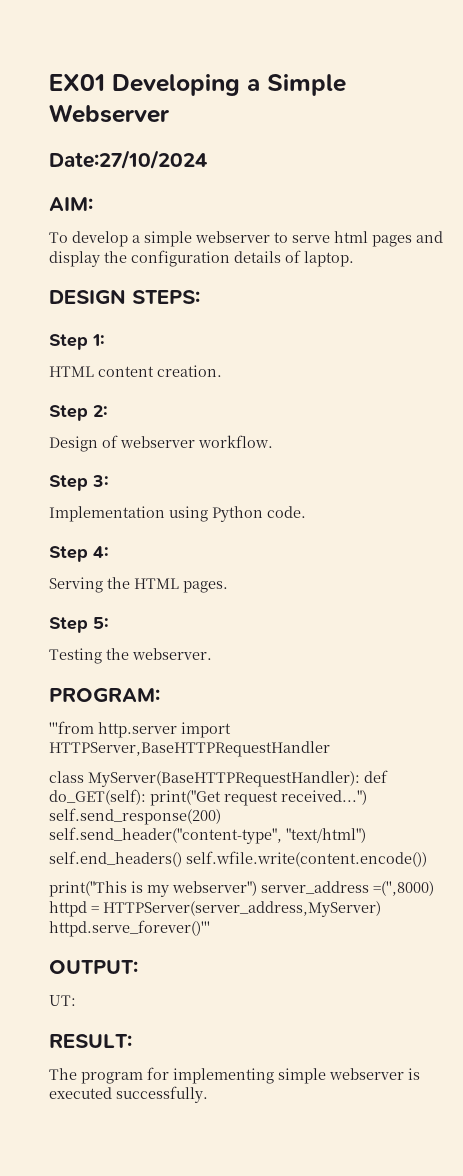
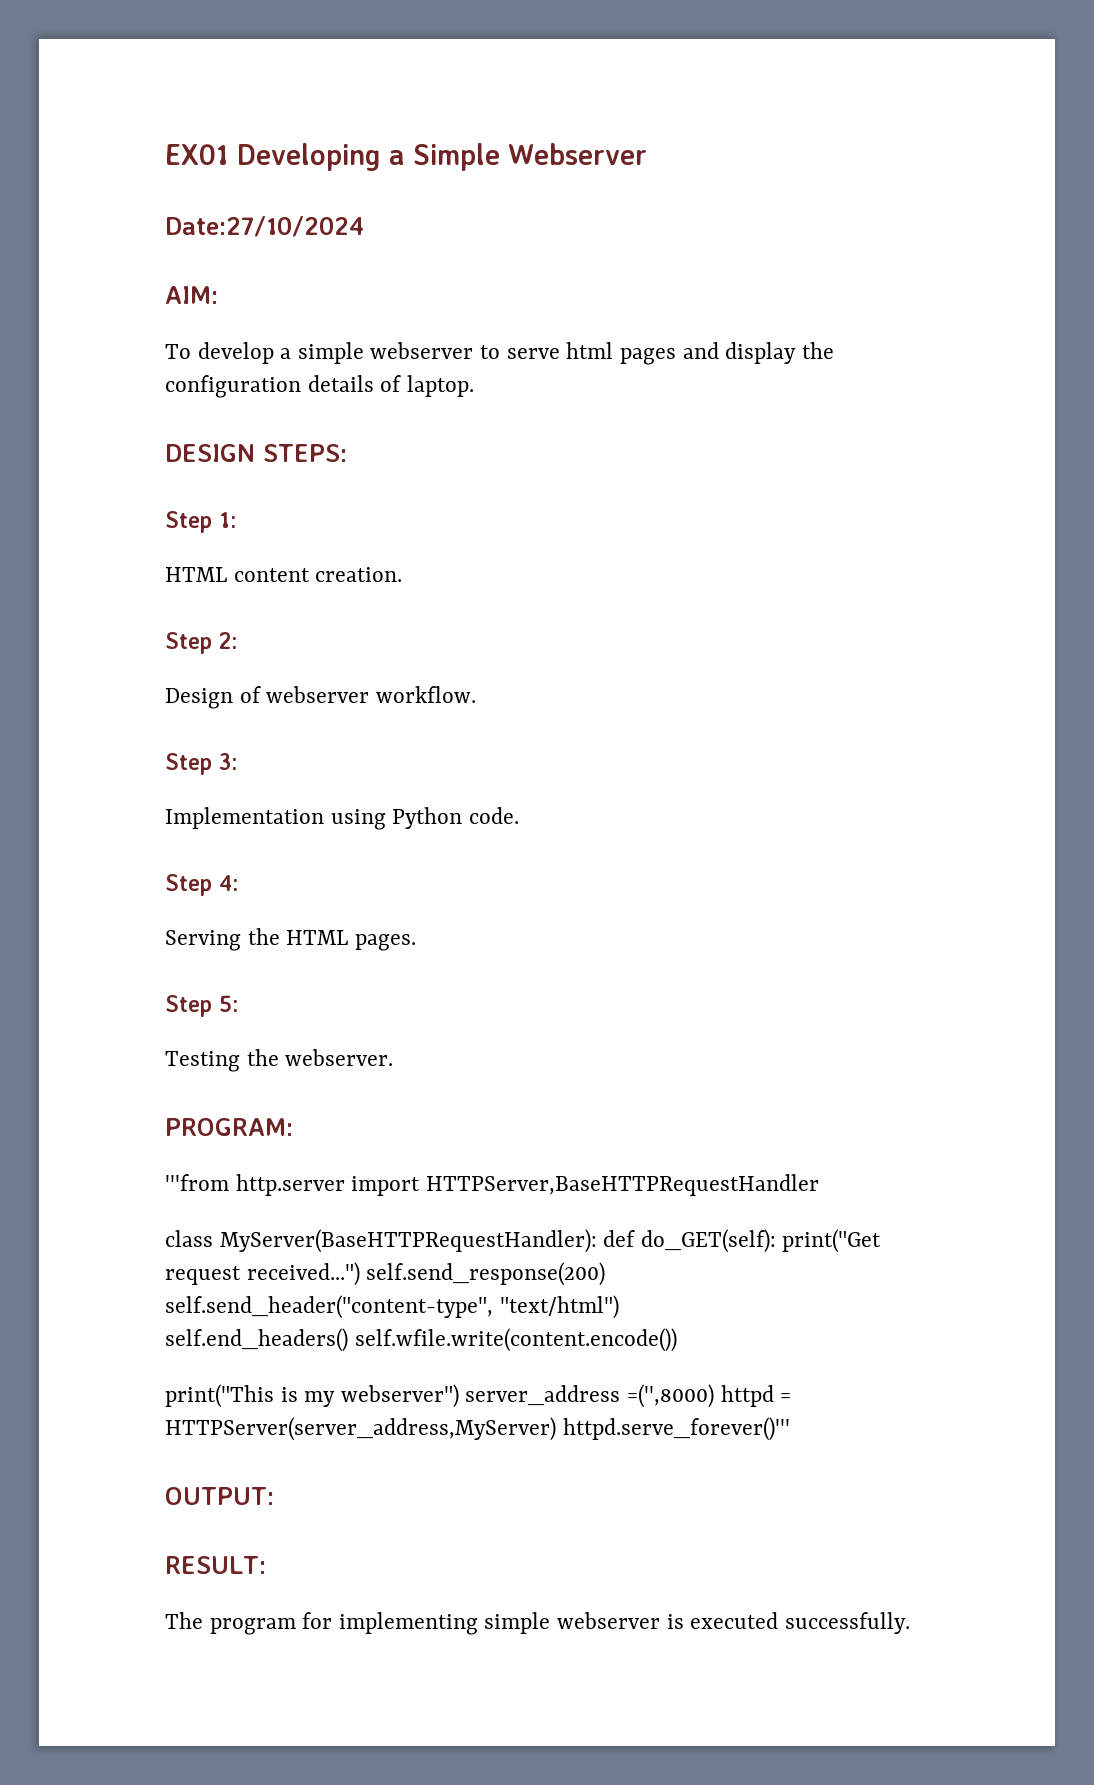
[49,995,76,1006] // UT: -> (274, 1496) none

